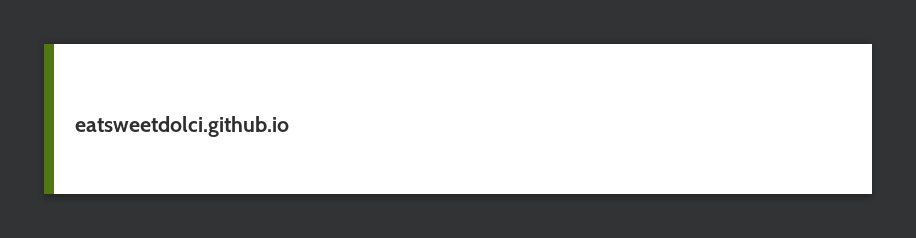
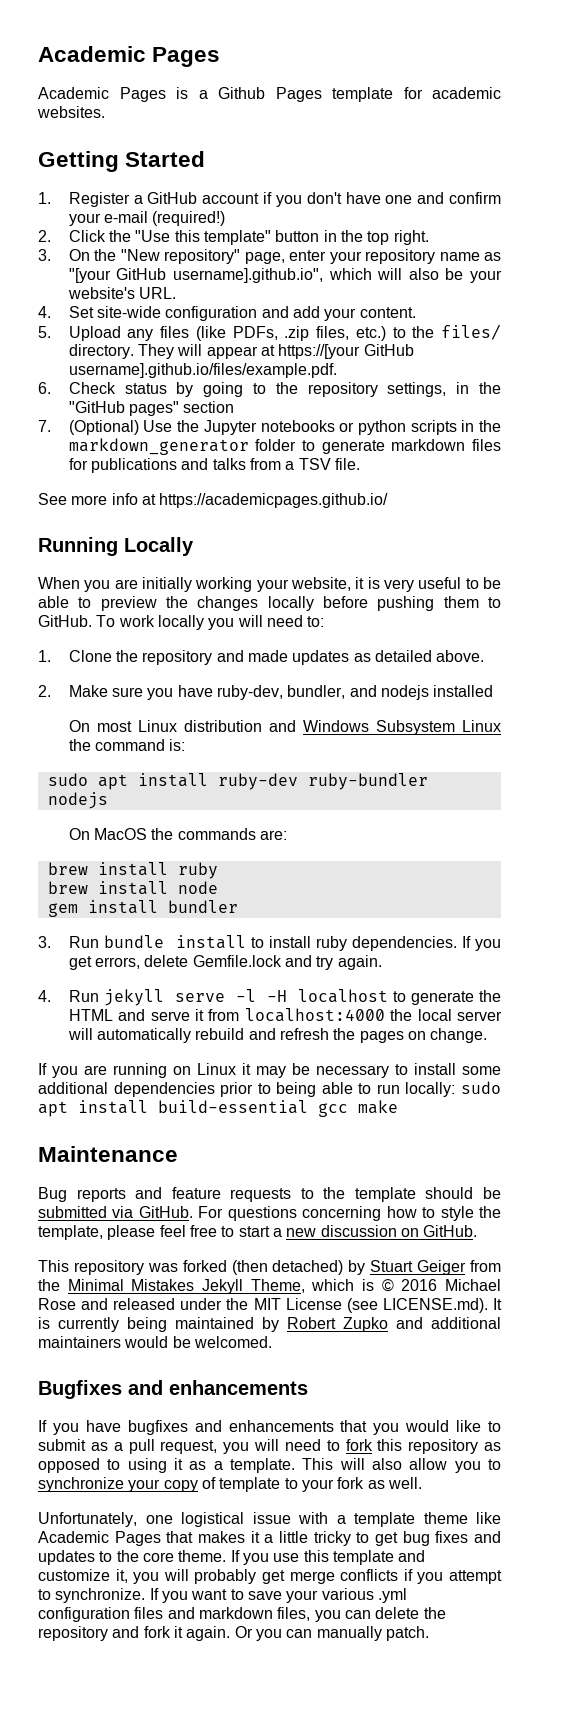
[75,116,289,137] eatsweetdolci.github.io -> [38,46,221,67] [38,87,501,102] [37,106,105,118] [38,151,206,172] [38,192,501,207] [68,211,226,226] [38,230,429,245] [38,249,501,264] [68,268,503,283] [67,287,177,299] [38,306,416,321] [38,324,502,341] [68,344,414,359] [68,363,337,378] [38,382,501,397] [68,401,235,416] [38,420,502,435] [68,438,502,455] [68,458,360,473] [38,493,389,508] [38,537,194,556] [38,577,501,592] [38,596,501,611] [38,615,325,630] [38,650,485,665] [38,685,494,700] [68,720,501,735] [68,739,186,751] [47,773,428,790] [47,792,108,809] [68,828,288,840] [47,862,218,879] [47,881,218,895] [47,900,238,917] [38,935,501,951] [68,955,382,970] [38,989,501,1006] [68,1008,502,1022] [67,1028,488,1043] [38,1063,501,1078] [38,1081,501,1097] [38,1100,398,1117] [38,1146,178,1162] [38,1187,501,1202] [38,1206,502,1221] [38,1225,478,1240] [38,1260,502,1275] [38,1279,502,1294] [38,1298,502,1313] [38,1317,501,1332] [38,1336,272,1348] [38,1380,308,1399] [38,1420,501,1435] [38,1439,501,1454] [38,1458,501,1473] [38,1477,422,1492] [38,1512,501,1527] [38,1531,502,1546] [38,1550,426,1565] [38,1569,503,1584] [38,1588,407,1603] [38,1607,446,1622] [38,1626,429,1641] Academic Pages // Academic Pages is a Github Pages template for academic websites. // Getting Started // 1. Register a GitHub account if you don't have one and confirm your e-mail (required!) // 2. Click the "Use this template" button in the top right. // 3. On the "New repository" page, enter your repository name as "[your GitHub username].github.io", which will also be your website's URL. // 4. Set site-wide configuration and add your content. // 5. Upload any files (like PDFs, .zip files, etc.) to the files/ directory. They will appear at https://[your GitHub username].github.io/files/example.pdf. // 6. Check status by going to the repository settings, in the "GitHub pages" section // 7. (Optional) Use the Jupyter notebooks or python scripts in the markdown_generator folder to generate markdown files for publications and talks from a TSV file. // See more info at https://academicpages.github.io/ // Running Locally // When you are initially working your website, it is very useful to be able to preview the changes locally before pushing them to GitHub. To work locally you will need to: // 1. Clone the repository and made updates as detailed above. // 2. Make sure you have ruby-dev, bundler, and nodejs installed // On most Linux distribution and Windows Subsystem Linux the command is: // sudo apt install ruby-dev ruby-bundler nodejs // On MacOS the commands are: // brew install ruby // brew install node // gem install bundler // 3. Run bundle install to install ruby dependencies. If you get errors, delete Gemfile.lock and try again. // 4. Run jekyll serve -l -H localhost to generate the HTML and serve it from localhost:4000 the local server will automatically rebuild and refresh the pages on change. // If you are running on Linux it may be necessary to install some additional dependencies prior to being able to run locally: sudo apt install build-essential gcc make // Maintenance // Bug reports and feature requests to the template should be submitted via GitHub. For questions concerning how to style the template, please feel free to start a new discussion on GitHub. // This repository was forked (then detached) by Stuart Geiger from the Minimal Mistakes Jekyll Theme, which is © 2016 Michael Rose and released under the MIT License (see LICENSE.md). It is currently being maintained by Robert Zupko and additional maintainers would be welcomed. // Bugfixes and enhancements // If you have bugfixes and enhancements that you would like to submit as a pull request, you will need to fork this repository as opposed to using it as a template. This will also allow you to synchronize your copy of template to your fork as well. // Unfortunately, one logistical issue with a template theme like Academic Pages that makes it a little tricky to get bug fixes and updates to the core theme. If you use this template and customize it, you will probably get merge conflicts if you attempt to synchronize. If you want to save your various .yml configuration files and markdown files, you can delete the repository and fork it again. Or you can manually patch.

